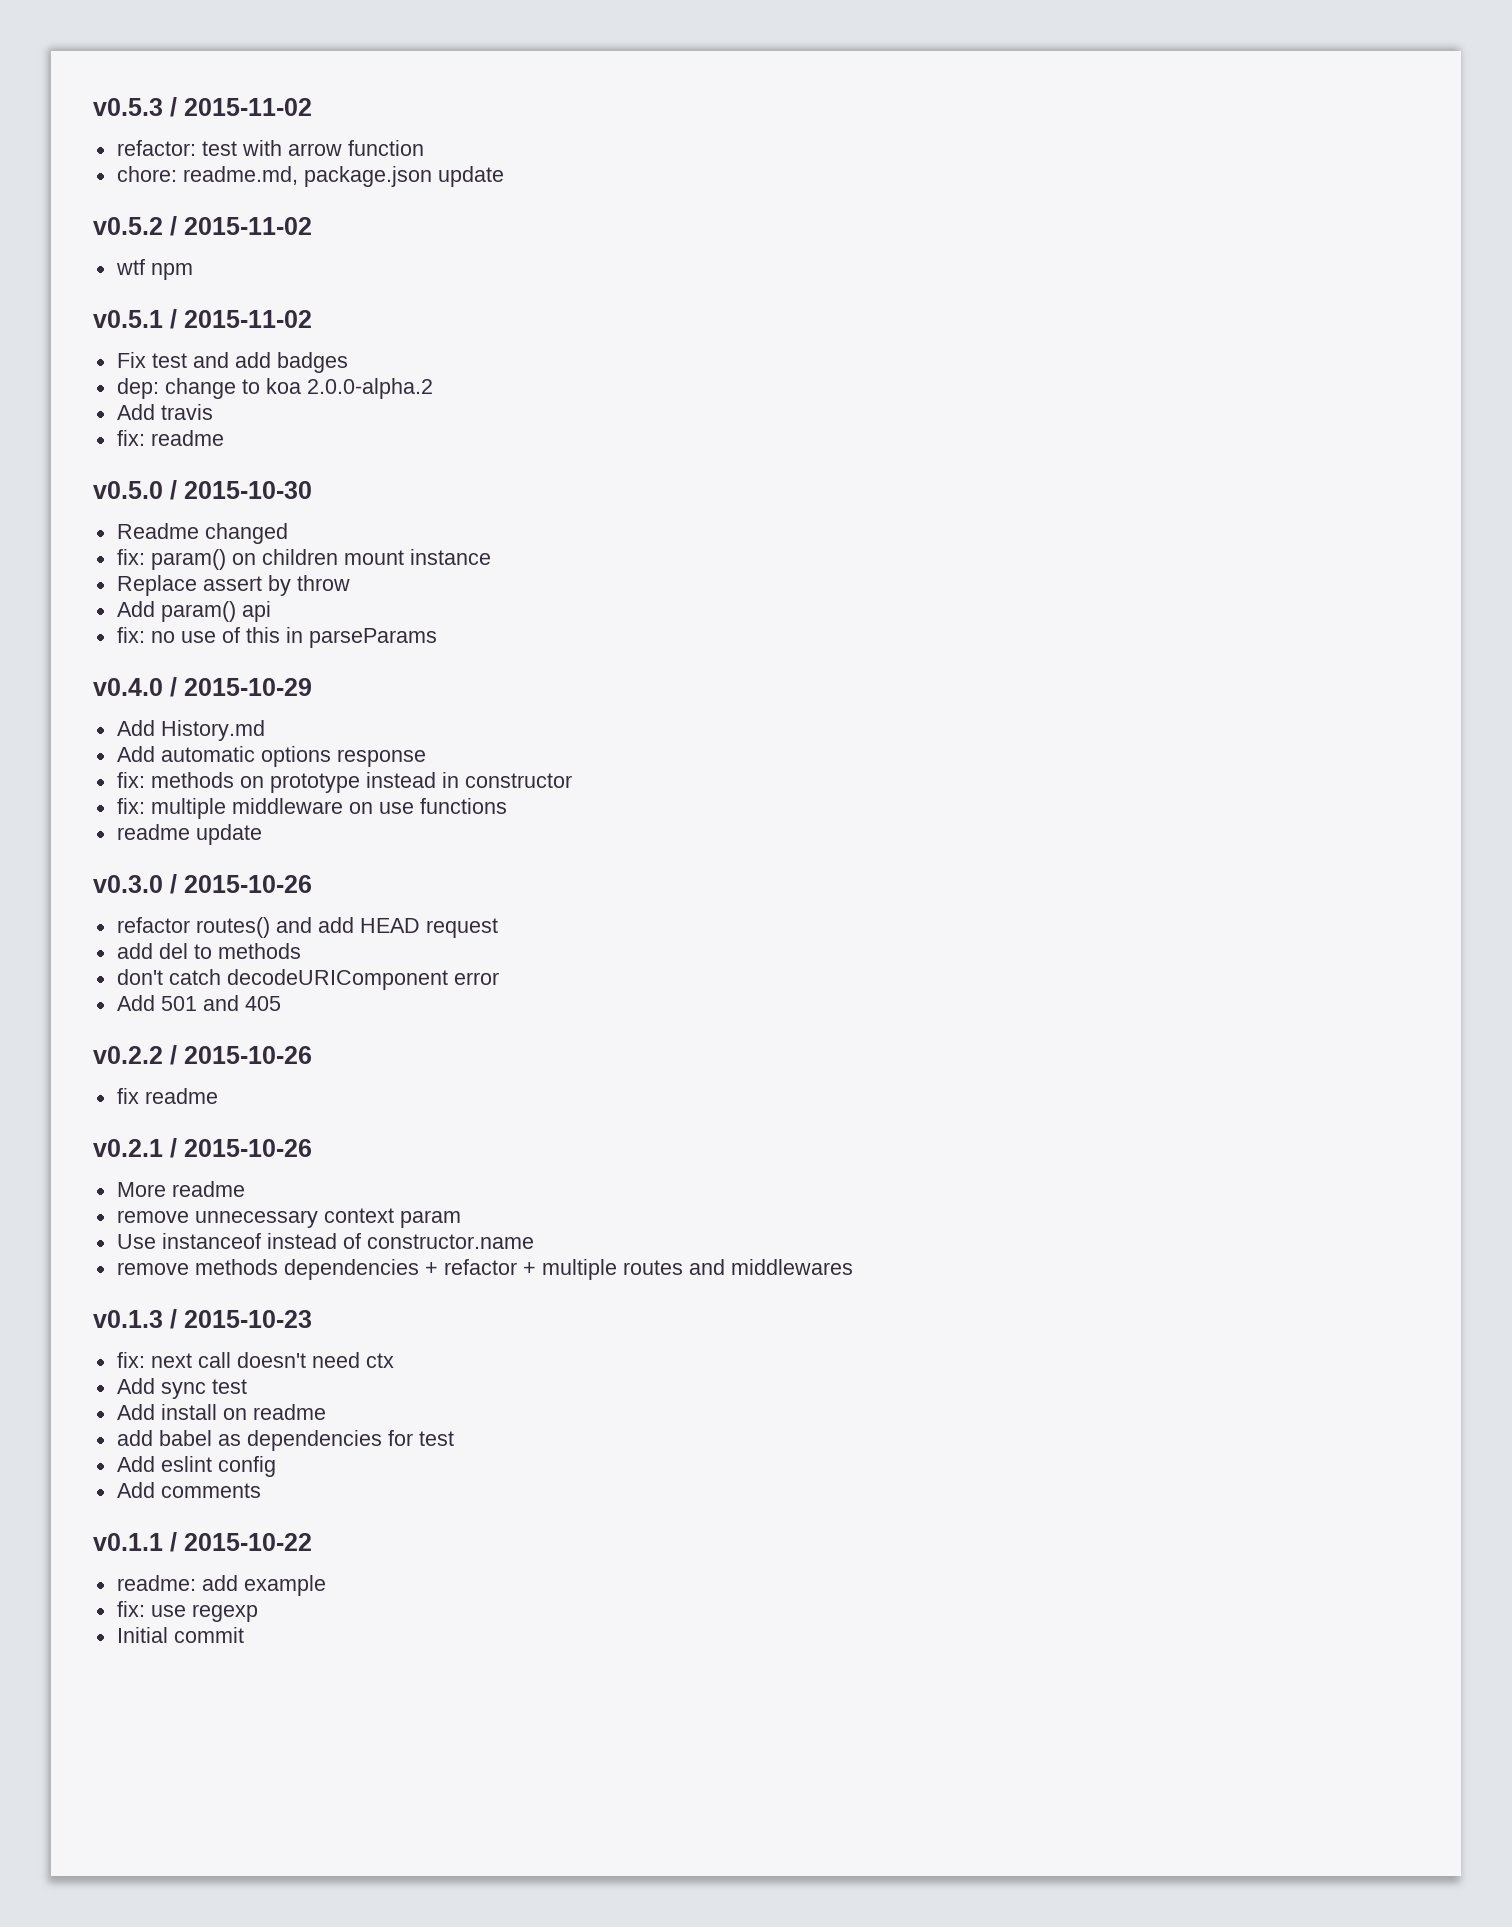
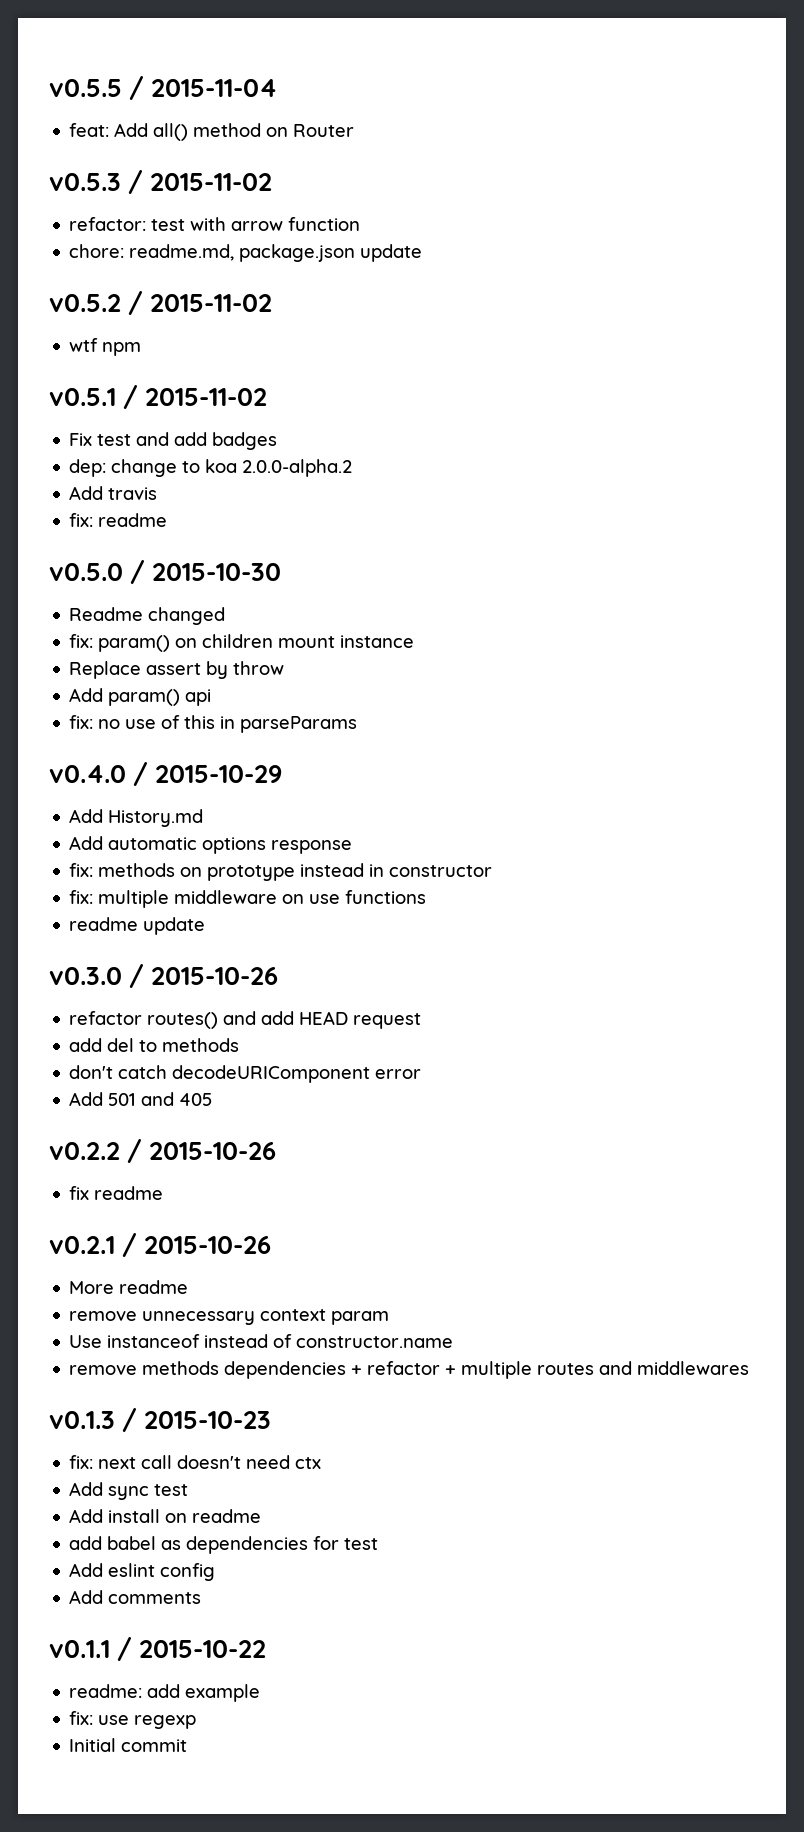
(93, 107) none -> [49,76,278,100] [69,123,355,141] v0.5.5 / 2015-11-04 // feat: Add all() method on Router //

